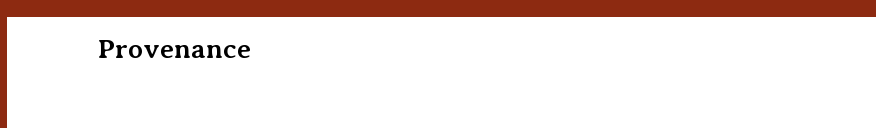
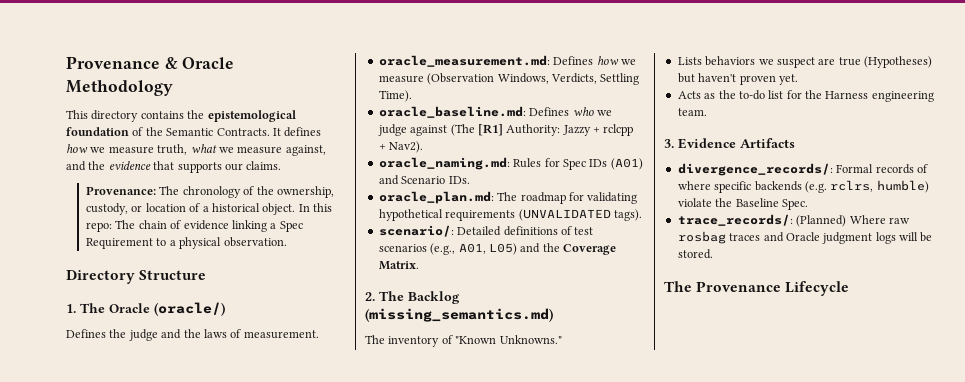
[98,40,251,58] Provenance -> [66,56,235,69] [66,80,173,96] [66,110,296,122] [66,127,322,137] [66,144,326,156] [66,161,282,173] [85,186,334,198] [85,203,332,215] [85,220,303,232] [85,237,287,249] [66,270,207,284] [66,302,225,316] [66,329,319,341] [378,55,636,67] [378,73,640,85] [378,90,412,102] [378,106,612,118] [377,124,634,136] [378,141,424,153] [378,157,643,170] [378,175,470,185] [378,191,638,204] [378,209,642,221] [378,225,594,237] [378,243,616,255] [378,261,419,270] [365,291,460,304] [365,308,553,322] [365,335,562,347] [677,56,932,68] [677,73,798,85] [677,90,934,102] [677,108,707,116] [664,138,795,149] [677,163,928,176] [677,180,929,193] [677,198,808,210] [677,214,910,227] [677,231,933,244] [677,249,713,259] [664,281,850,296] Provenance & Oracle Methodology // This directory contains the epistemological foundation of the Semantic Contracts. It defines how we measure truth, what we measure against, and the evidence that supports our claims. // Provenance: The chronology of the ownership, custody, or location of a historical object. In this repo: The chain of evidence linking a Spec Requirement to a physical observation. // Directory Structure // 1. The Oracle (oracle/) // Defines the judge and the laws of measurement. // oracle_measurement.md: Defines how we measure (Observation Windows, Verdicts, Settling Time). // oracle_baseline.md: Defines who we judge against (The [R1] Authority: Jazzy + rclcpp + Nav2). // oracle_naming.md: Rules for Spec IDs (A01) and Scenario IDs. // oracle_plan.md: The roadmap for validating hypothetical requirements (UNVALIDATED tags). // scenario/: Detailed definitions of test scenarios (e.g., A01, L05) and the Coverage Matrix. // 2. The Backlog (missing_semantics.md) // The inventory of "Known Unknowns." // Lists behaviors we suspect are true (Hypotheses) but haven't proven yet. // Acts as the to-do list for the Harness engineering team. // 3. Evidence Artifacts // divergence_records/: Formal records of where specific backends (e.g. rclrs, humble) violate the Baseline Spec. // trace_records/: (Planned) Where raw rosbag traces and Oracle judgment logs will be stored. // The Provenance Lifecycle

